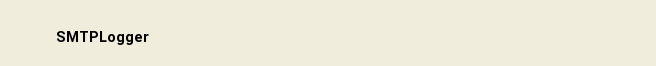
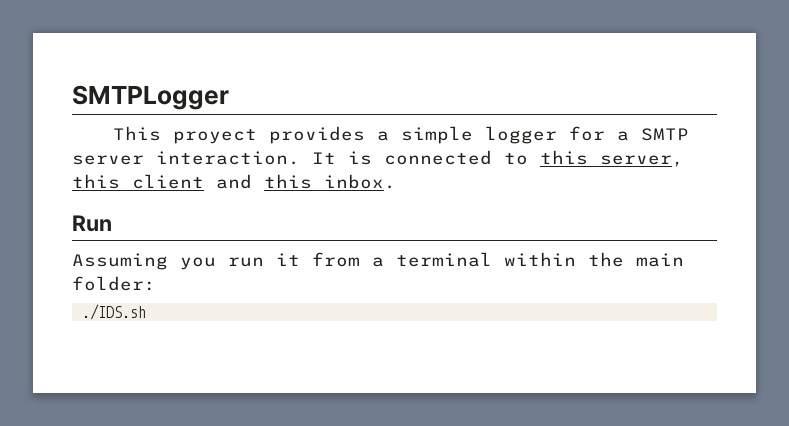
(149, 38) none -> [112,126,689,144] [72,150,684,167] [72,174,396,189] [72,215,112,232] [72,252,684,270] [72,276,156,291] [81,304,146,320] // This proyect provides a simple logger for a SMTP server interaction. It is connected to this server, this client and this inbox. // Run // Assuming you run it from a terminal within the main folder: // ./IDS.sh

